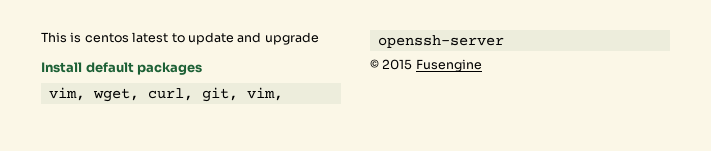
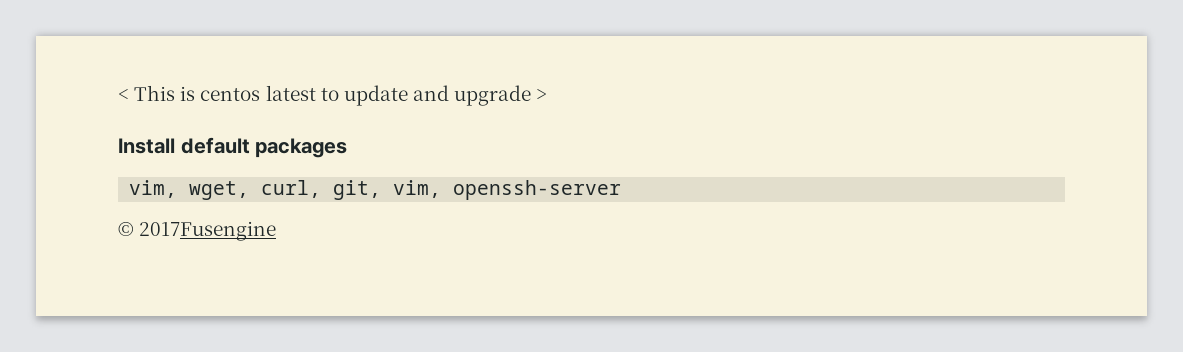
(41, 37) none -> [118,89,129,101] <
(319, 38) none -> [536,89,548,101] >
[382,59,482,72] 2015 Fusengine -> [139,221,277,241] 2017Fusengine

